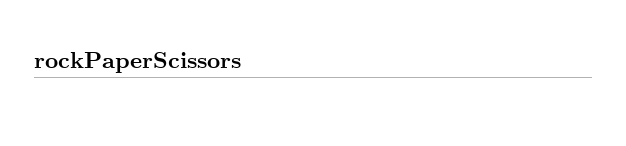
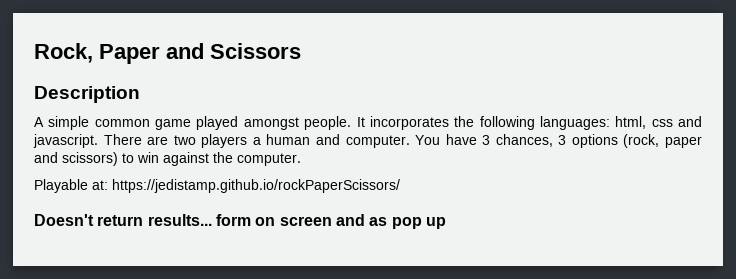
[34,52,241,73] rockPaperScissors -> [34,43,301,64] [34,86,140,103] [34,116,702,130] [33,134,702,148] [34,152,301,166] [34,179,400,193] [34,214,446,229] Rock, Paper and Scissors // Description // A simple common game played amongst people. It incorporates the following languages: html, css and javascript. There are two players a human and computer. You have 3 chances, 3 options (rock, paper and scissors) to win against the computer. // Playable at: https://jedistamp.github.io/rockPaperScissors/ // Doesn't return results... form on screen and as pop up

